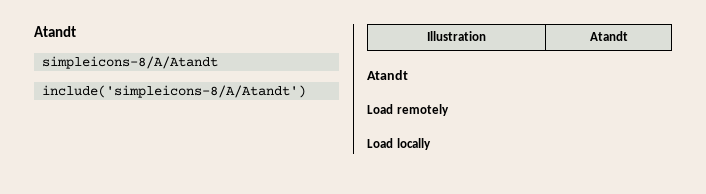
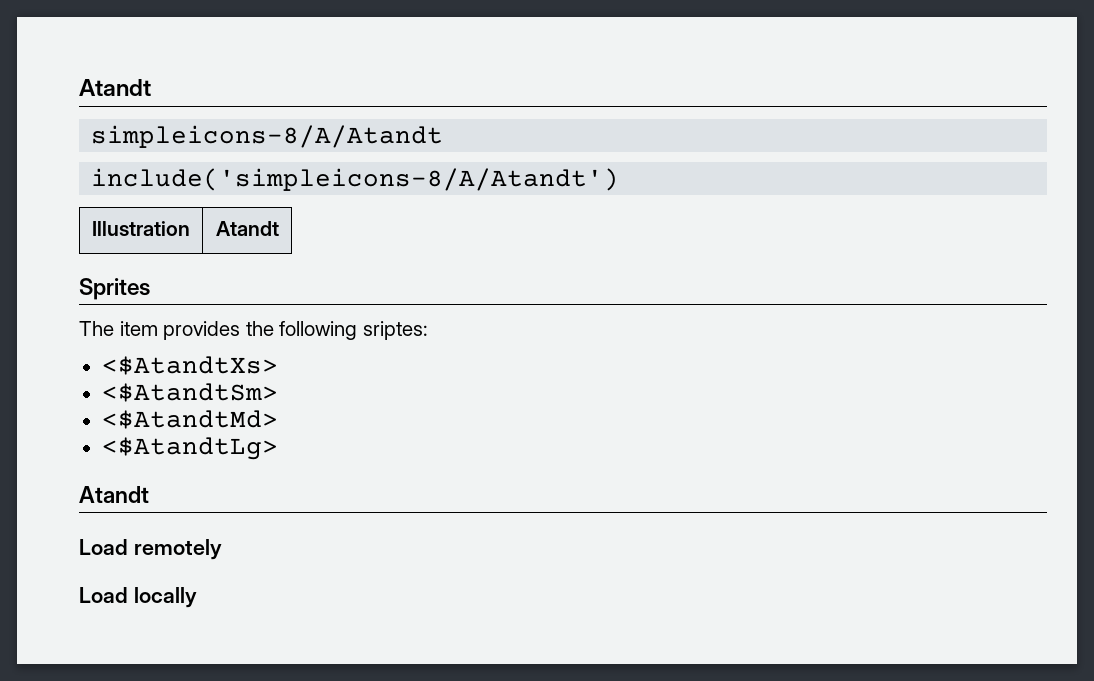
(628, 36) none -> [79,278,150,300] [79,321,428,340] [101,356,278,375] [101,383,278,402] [101,410,278,429] [101,437,278,460] // Sprites // The item provides the following sriptes: // <$AtandtXs> // <$AtandtSm> // <$AtandtMd> // <$AtandtLg>

